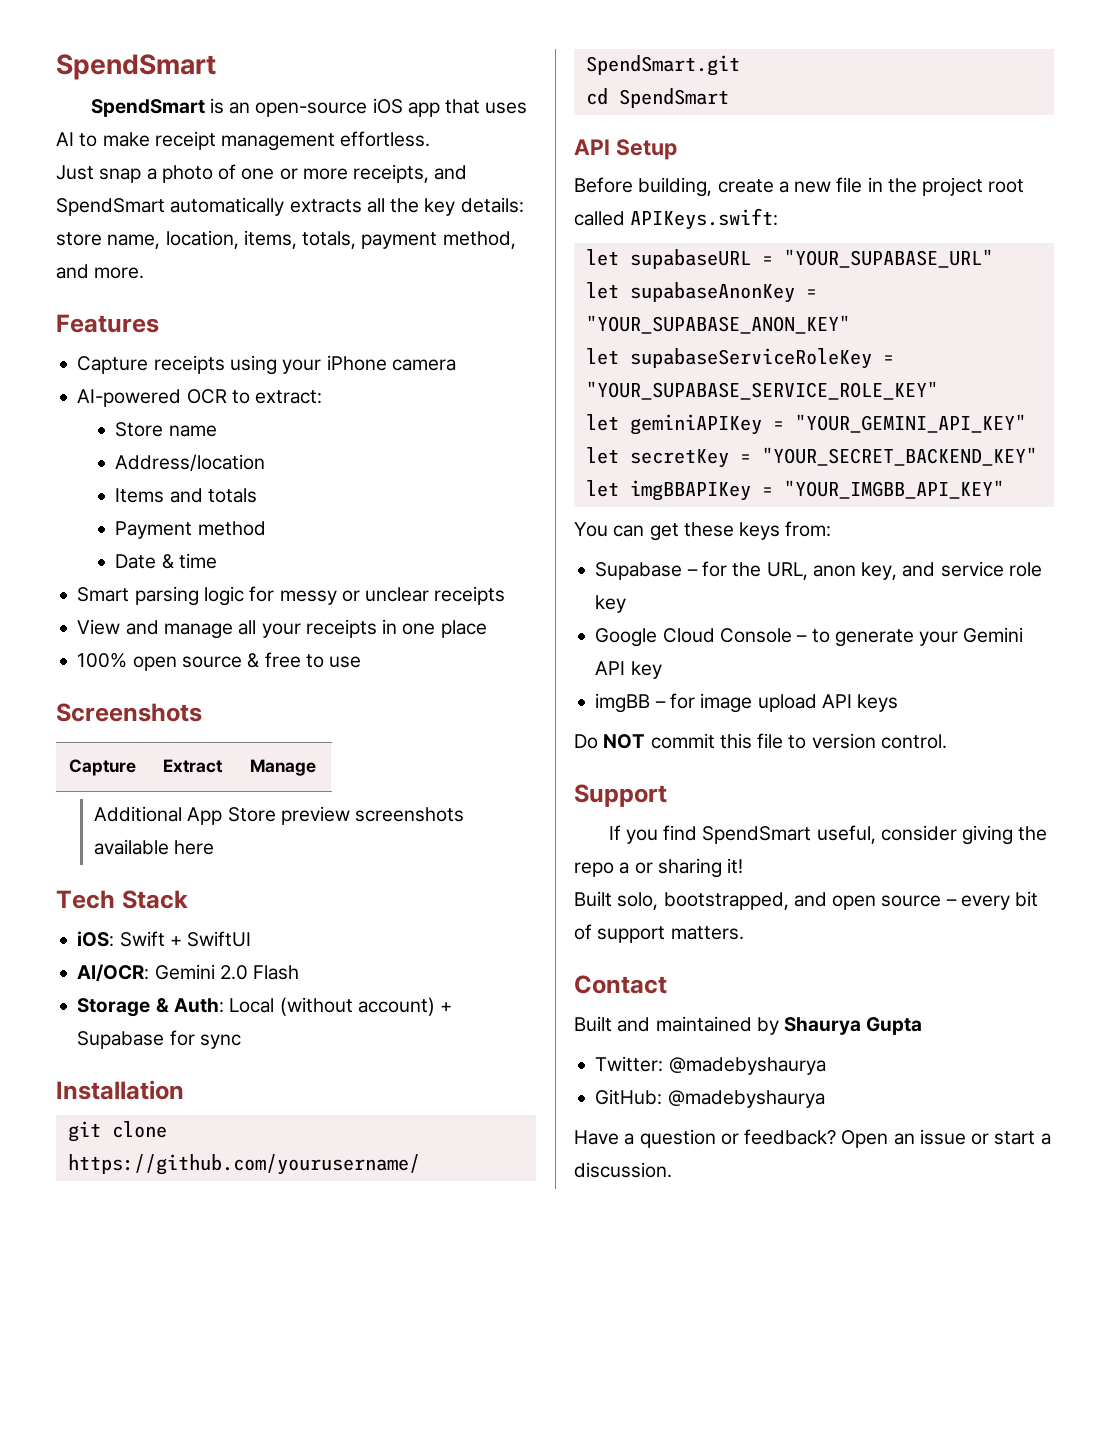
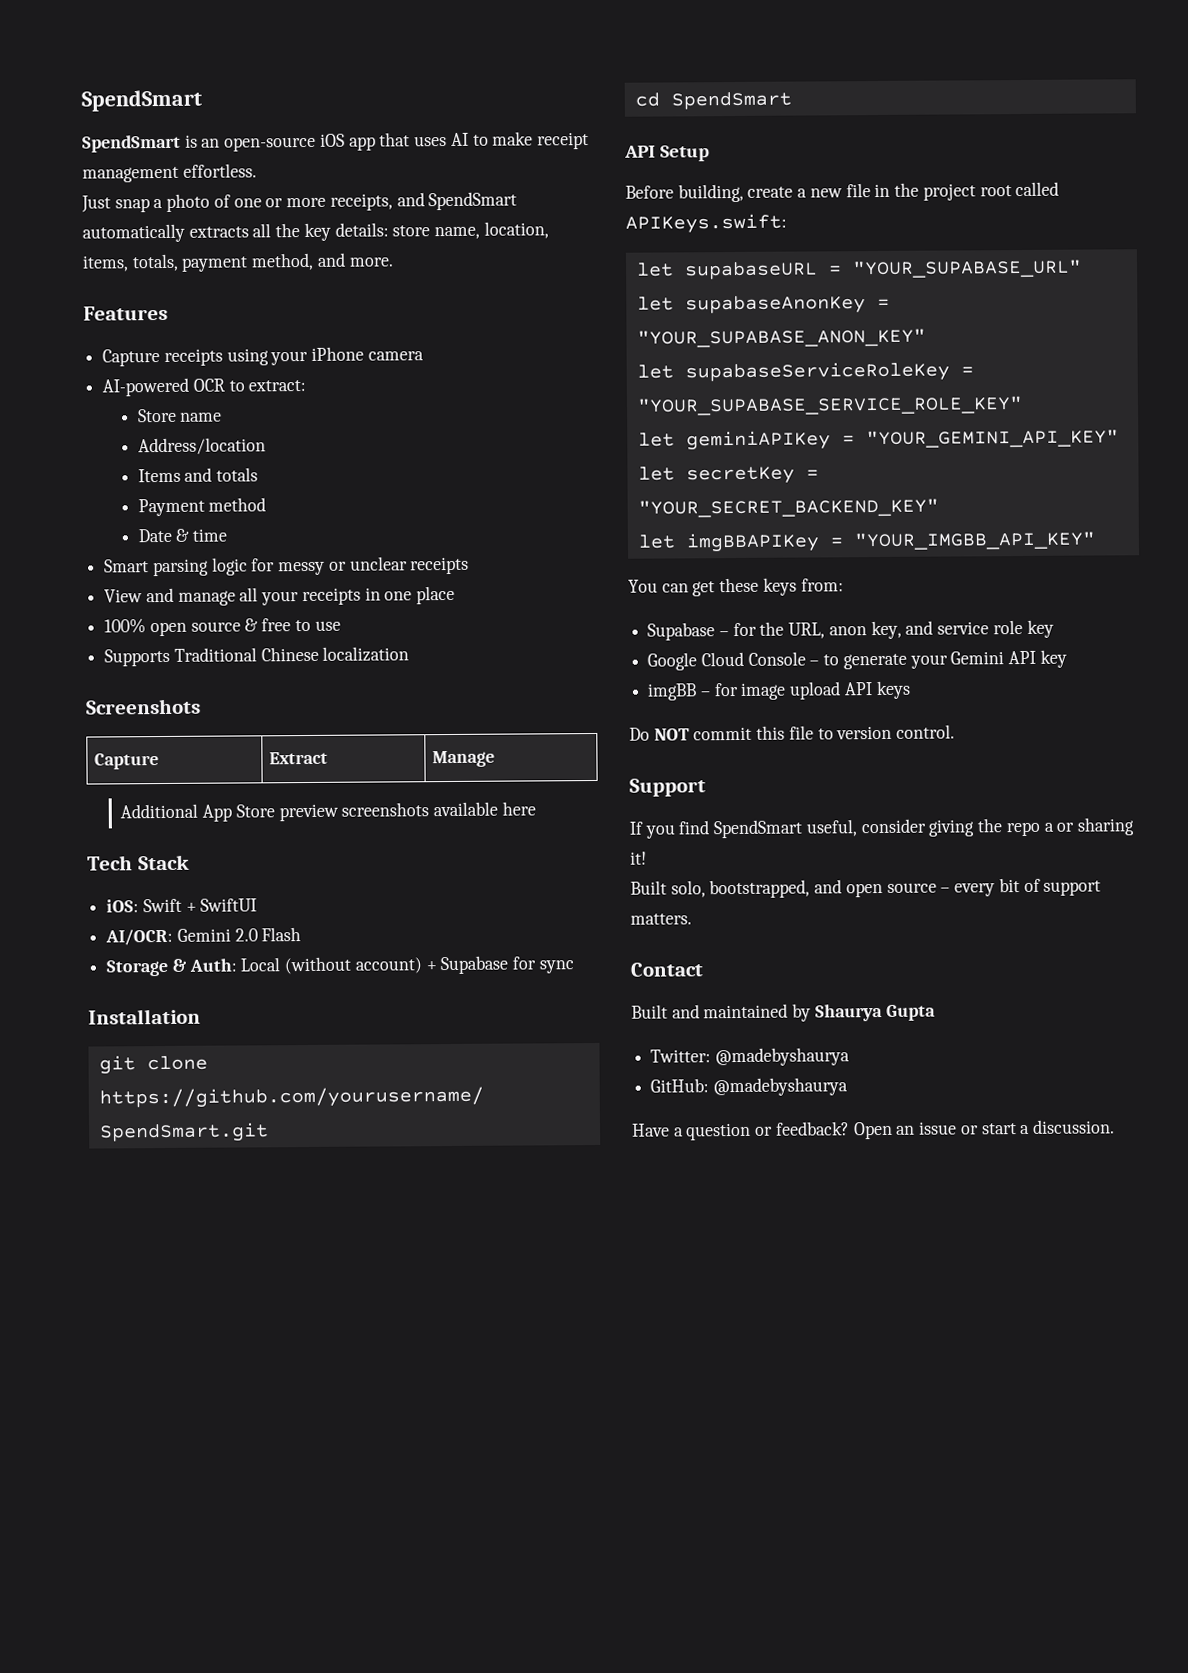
(362, 662) none -> [104,646,410,667] // Supports Traditional Chinese localization

